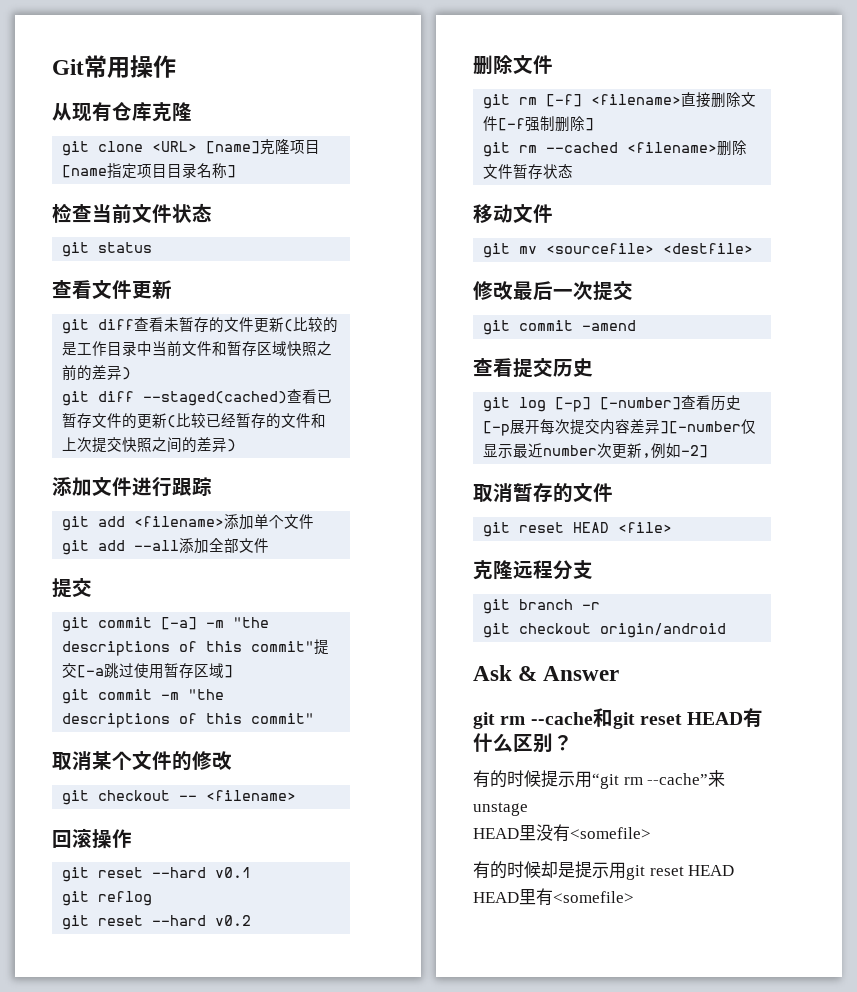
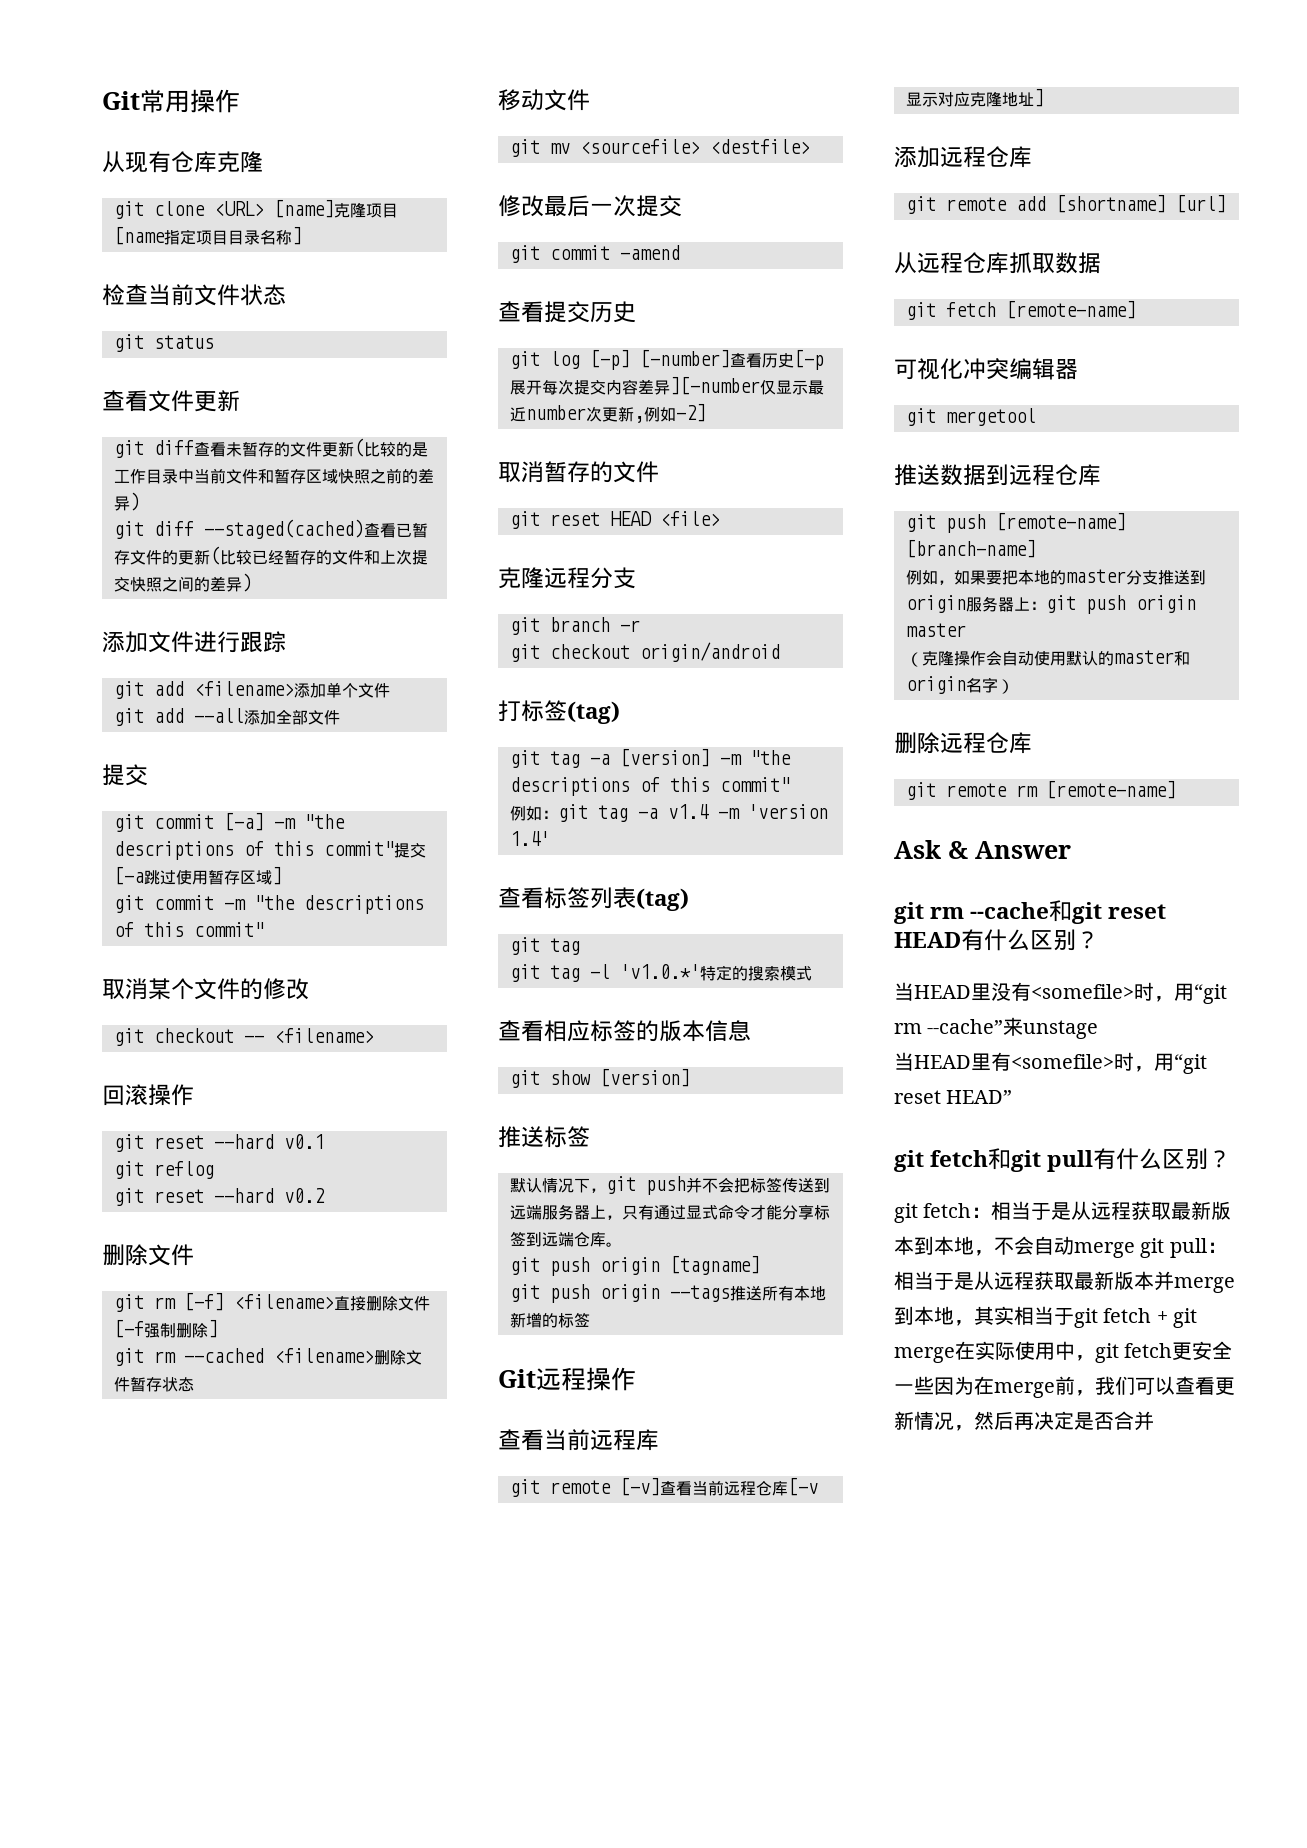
(727, 630) none -> [498,700,620,724] [510,748,791,768] [510,777,790,796] [510,804,828,822] [510,831,550,846] [498,887,689,911] [510,937,580,955] [510,964,812,982] [498,1020,751,1042] [510,1068,690,1088] [498,1126,590,1148] [510,1176,830,1195] [510,1204,830,1220] [510,1231,622,1247] [510,1255,760,1276] [510,1284,826,1303] [510,1312,590,1328] [498,1367,636,1391] [498,1429,659,1451] [510,1477,818,1497] [906,88,1044,107] [894,146,1032,168] [906,194,1226,214] [894,252,1101,274] [906,300,1136,320] [894,358,1078,380] [906,408,1036,426] [894,464,1101,486] [906,512,1126,533] [906,539,1036,558] [906,569,1206,585] [906,595,1196,614] [906,623,966,637] [906,650,1190,667] [906,676,1014,694] [894,732,1032,754] [906,780,1176,800] // 打标签(tag) // git tag -a [version] -m "the descriptions of this commit" // 例如：git tag -a v1.4 -m 'version 1.4' // 查看标签列表(tag) // git tag // git tag -l 'v1.0.*'特定的搜索模式 // 查看相应标签的版本信息 // git show [version] // 推送标签 // 默认情况下，git push并不会把标签传送到远端服务器上，只有通过显式命令才能分享标签到远端仓库。 // git push origin [tagname] // git push origin --tags推送所有本地新增的标签 // Git远程操作 // 查看当前远程库 // git remote [-v]查看当前远程仓库[-v显示对应克隆地址] // 添加远程仓库 // git remote add [shortname] [url] // 从远程仓库抓取数据 // git fetch [remote-name] // 可视化冲突编辑器 // git mergetool // 推送数据到远程仓库 // git push [remote-name] [branch-name] // 例如，如果要把本地的master分支推送到origin服务器上：git push origin master // （克隆操作会自动使用默认的master和origin名字） // 删除远程仓库 // git remote rm [remote-name]
[473,770,575,788] 有的时候提示 -> [894,982,1174,1002] 当HEAD里没有<somefile>时，
[473,824,651,842] [473,861,735,880] [473,888,634,906] HEAD里没有<somefile> // 有的时候却是提示用git reset HEAD HEAD里有<somefile> -> [894,1052,1207,1074] [894,1090,1013,1104] [894,1148,1232,1172] [894,1201,1232,1223] [894,1236,1227,1258] [894,1271,1235,1293] [894,1306,1198,1328] [894,1341,1233,1363] [894,1376,1235,1398] [894,1411,1154,1431] 当HEAD里有<somefile>时，用“git reset HEAD” // git fetch和git pull有什么区别？ // git fetch：相当于是从远程获取最新版本到本地，不会自动merge git pull：相当于是从远程获取最新版本并merge到本地，其实相当于git fetch + git merge在实际使用中，git fetch更安全一些因为在merge前，我们可以查看更新情况，然后再决定是否合并

